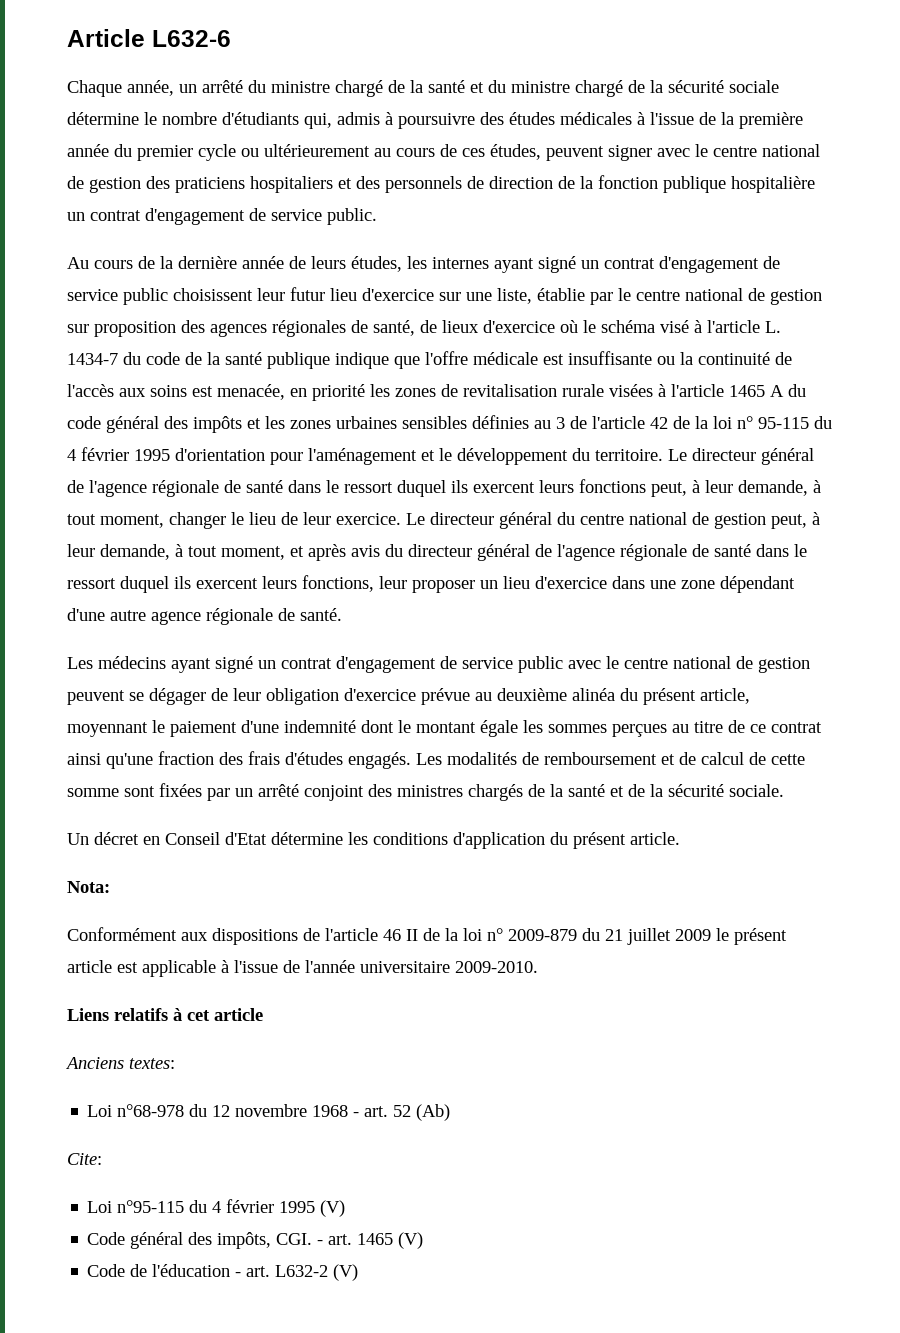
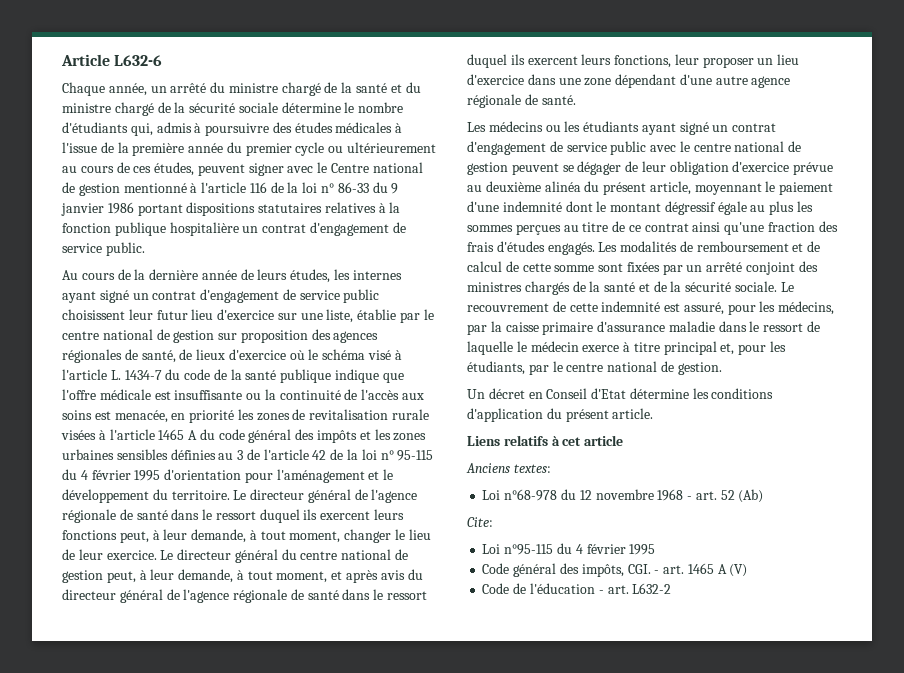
[713,144,820,157] [67,176,575,193] centre national de gestion des praticiens hospitaliers et des personnels de direction de -> [331,162,423,173] [62,182,399,196] [61,202,386,216] Centre national de gestion mentionné à l'article 116 de la loi n° 86-33 du 9 janvier 1986 portant dispositions statutaires relatives à
(166, 662) none -> [545,121,640,132] ou les étudiants
[480,720,518,737] égale -> [664,201,795,215] dégressif égale au plus
(784, 790) none -> [780,282,794,292] [467,301,835,315] [467,321,821,335] [467,341,787,355] [467,361,722,375] Le recouvrement de cette indemnité est assuré, pour les médecins, par la caisse primaire d'assurance maladie dans le ressort de laquelle le médecin exerce à titre principal et, pour les étudiants, par le centre national de gestion.
[67,881,110,893] [67,927,787,945] [67,960,538,977] // Nota: // Conformément aux dispositions de l'article 46 II de la loi n° 2009-879 du 21 juillet 2009 le présent article est applicable à l'issue de l'année universitaire 2009-2010. -> (654, 413) none
[320,1200,346,1217] (V) -> (656, 549) none
(394, 1239) none -> [717,564,727,574] A
[333,1264,359,1281] (V) -> (672, 588) none

